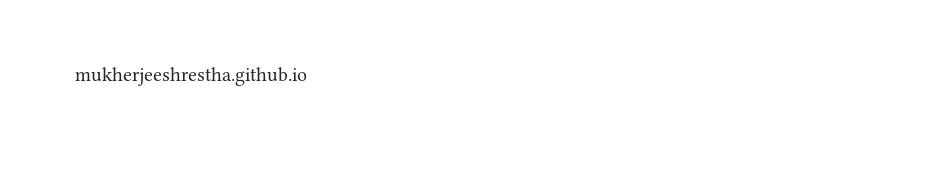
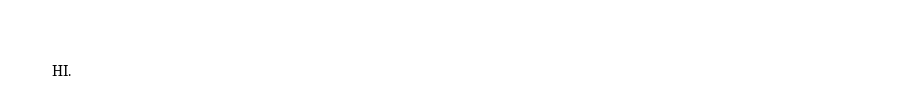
[75,67,307,86] mukherjeeshrestha.github.io -> [52,65,71,76] HI.

